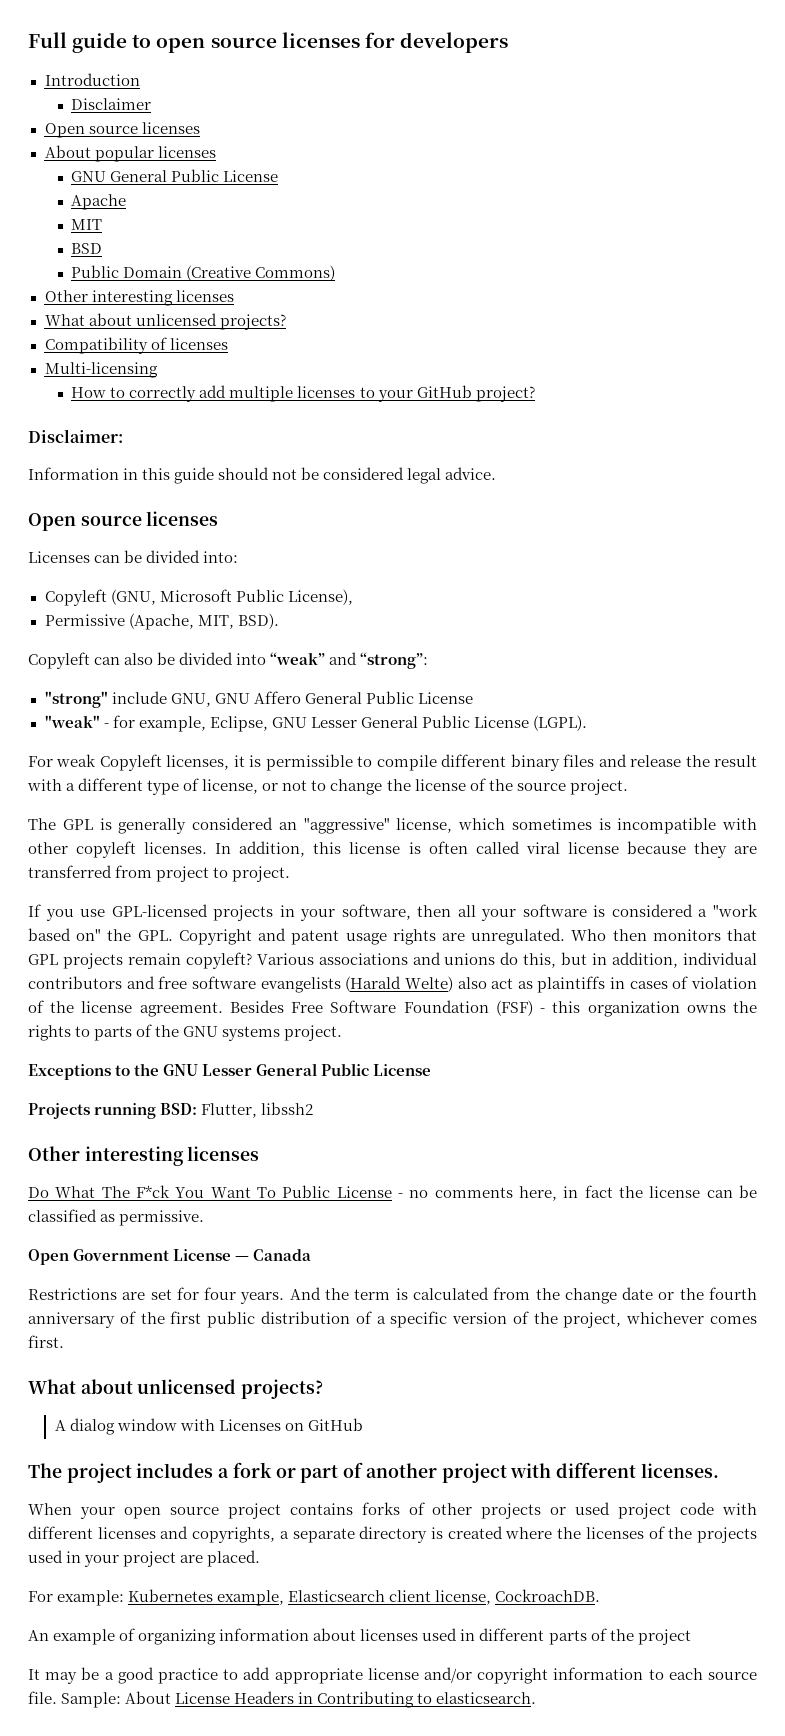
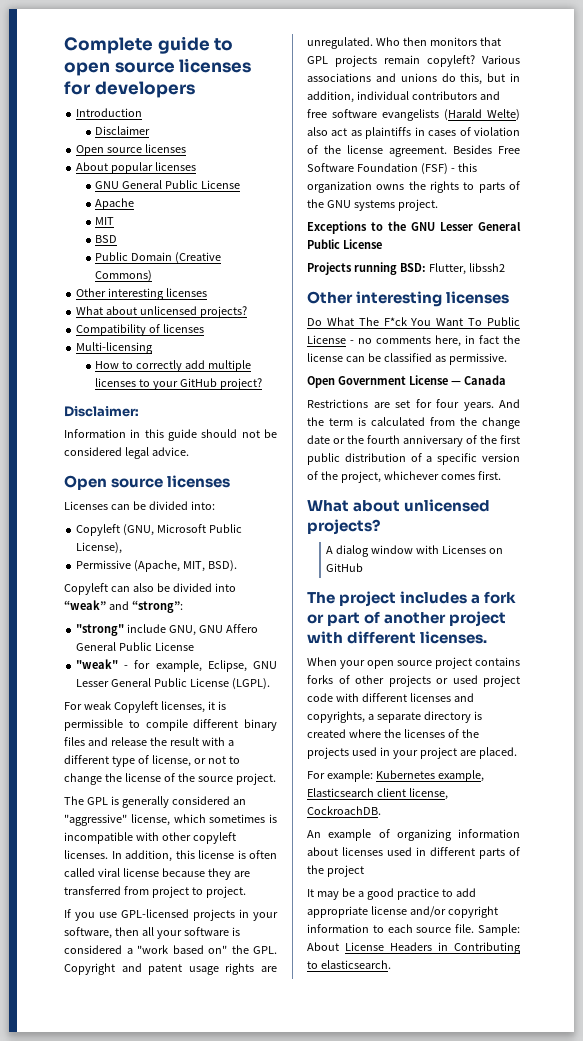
[28,32,67,48] Full -> [64,37,153,54] Complete

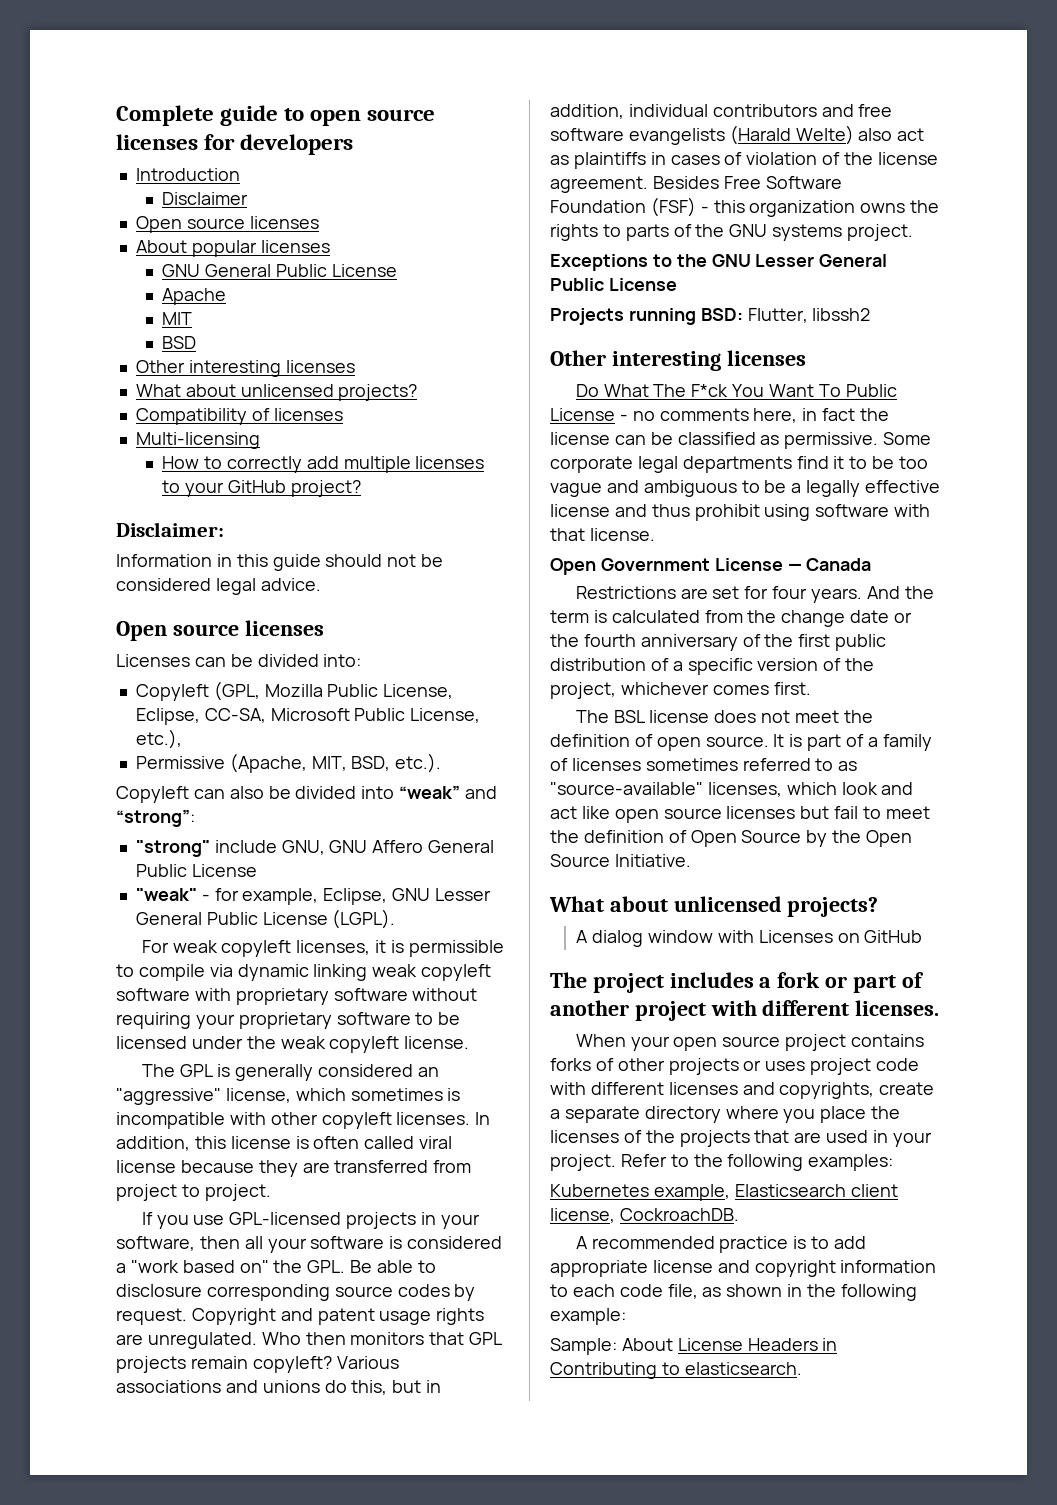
[95,252,222,264] [95,270,153,282] // Public Domain (Creative Commons) -> (197, 342) none
[123,524,243,536] [76,542,123,554] (GNU, Microsoft Public License), -> [213,681,454,701] [135,708,481,725] [135,729,182,749] (GPL, Mozilla Public License, Eclipse, CC-SA, Microsoft Public License, etc.),
[208,560,238,572] BSD). -> [351,753,442,773] BSD, etc.).
[113,701,158,713] Copyleft -> [221,940,292,957] copyleft
[193,719,277,731] [64,737,234,746] [64,755,240,767] [64,773,276,785] different binary files and release the result with a different type of license, or not to change the license of the source project. -> [209,964,492,981] [116,988,478,1005] [116,1012,461,1029] [116,1036,470,1053] via dynamic linking weak copyleft software with proprietary software without requiring your proprietary software to be licensed under the weak copyleft license.
(277, 950) none -> [350,1260,436,1273] [116,1284,476,1301] [116,1308,187,1325] Be able to disclosure corresponding source codes by request.
(507, 359) none -> [883,432,932,445] [550,456,929,473] [550,480,941,497] [550,504,931,521] [550,528,655,541] Some corporate legal departments find it to be too vague and ambiguous to be a legally effective license and thus prohibit using software with that license.
(501, 475) none -> [575,710,873,723] [550,734,932,751] [550,758,858,771] [550,782,914,797] [550,806,930,823] [550,830,913,847] [550,854,691,867] // The BSL license does not meet the definition of open source. It is part of a family of licenses sometimes referred to as "source-available" licenses, which look and act like open source licenses but fail to meet the definition of Open Source by the Open Source Initiative.
[452,675,478,684] used -> [765,1061,806,1071] uses
(365, 717) none -> [879,1082,935,1095] create
[473,711,482,720] [307,729,381,738] is created where -> [725,1106,867,1123] where you place
(349, 753) none -> [754,1130,822,1143] that are
[419,747,517,759] [307,770,373,782] project are placed. // For example: -> [550,1154,894,1171] project. Refer to the following examples: //
[307,829,520,841] [307,847,520,859] [307,865,364,877] [307,888,439,900] An example of organizing information about licenses used in different parts of the project // It may be a good practice -> [575,1236,807,1253] A recommended practice is
[409,906,446,917] and/or -> [717,1260,750,1273] and
[416,924,475,933] source file. -> [619,1284,917,1301] [550,1308,626,1325] code file, as shown in the following example: //

